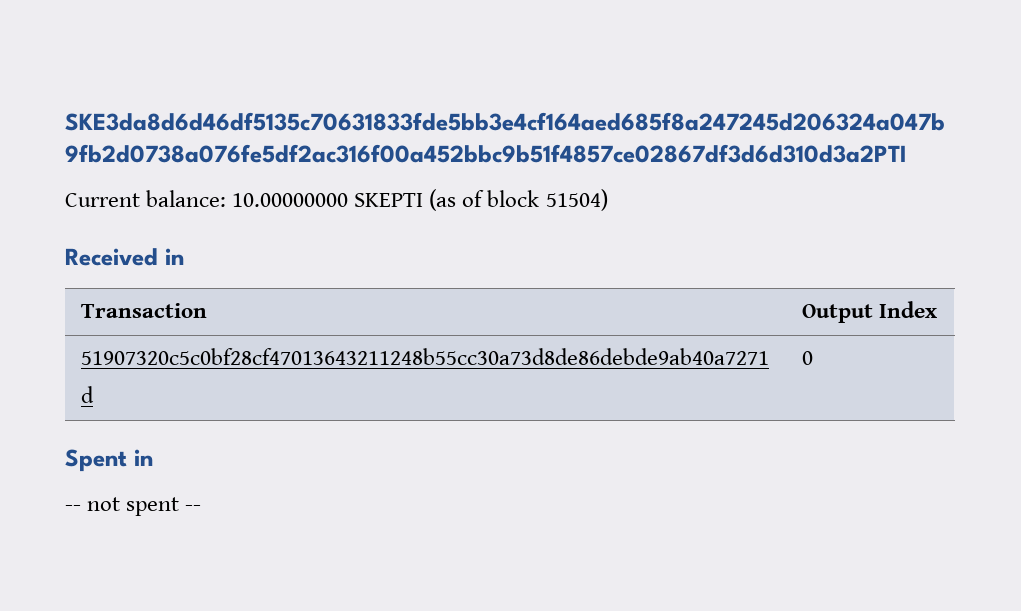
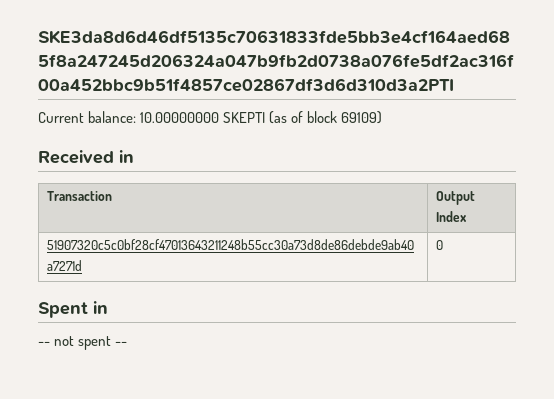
[545,189,608,211] 51504) -> [341,111,383,124] 69109)

